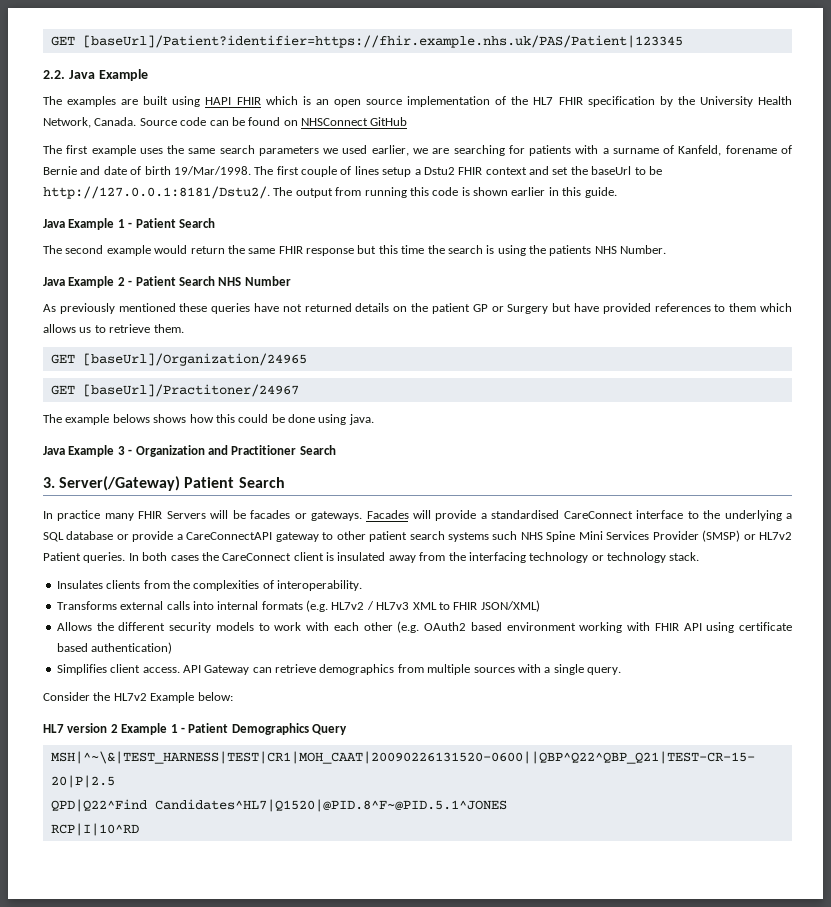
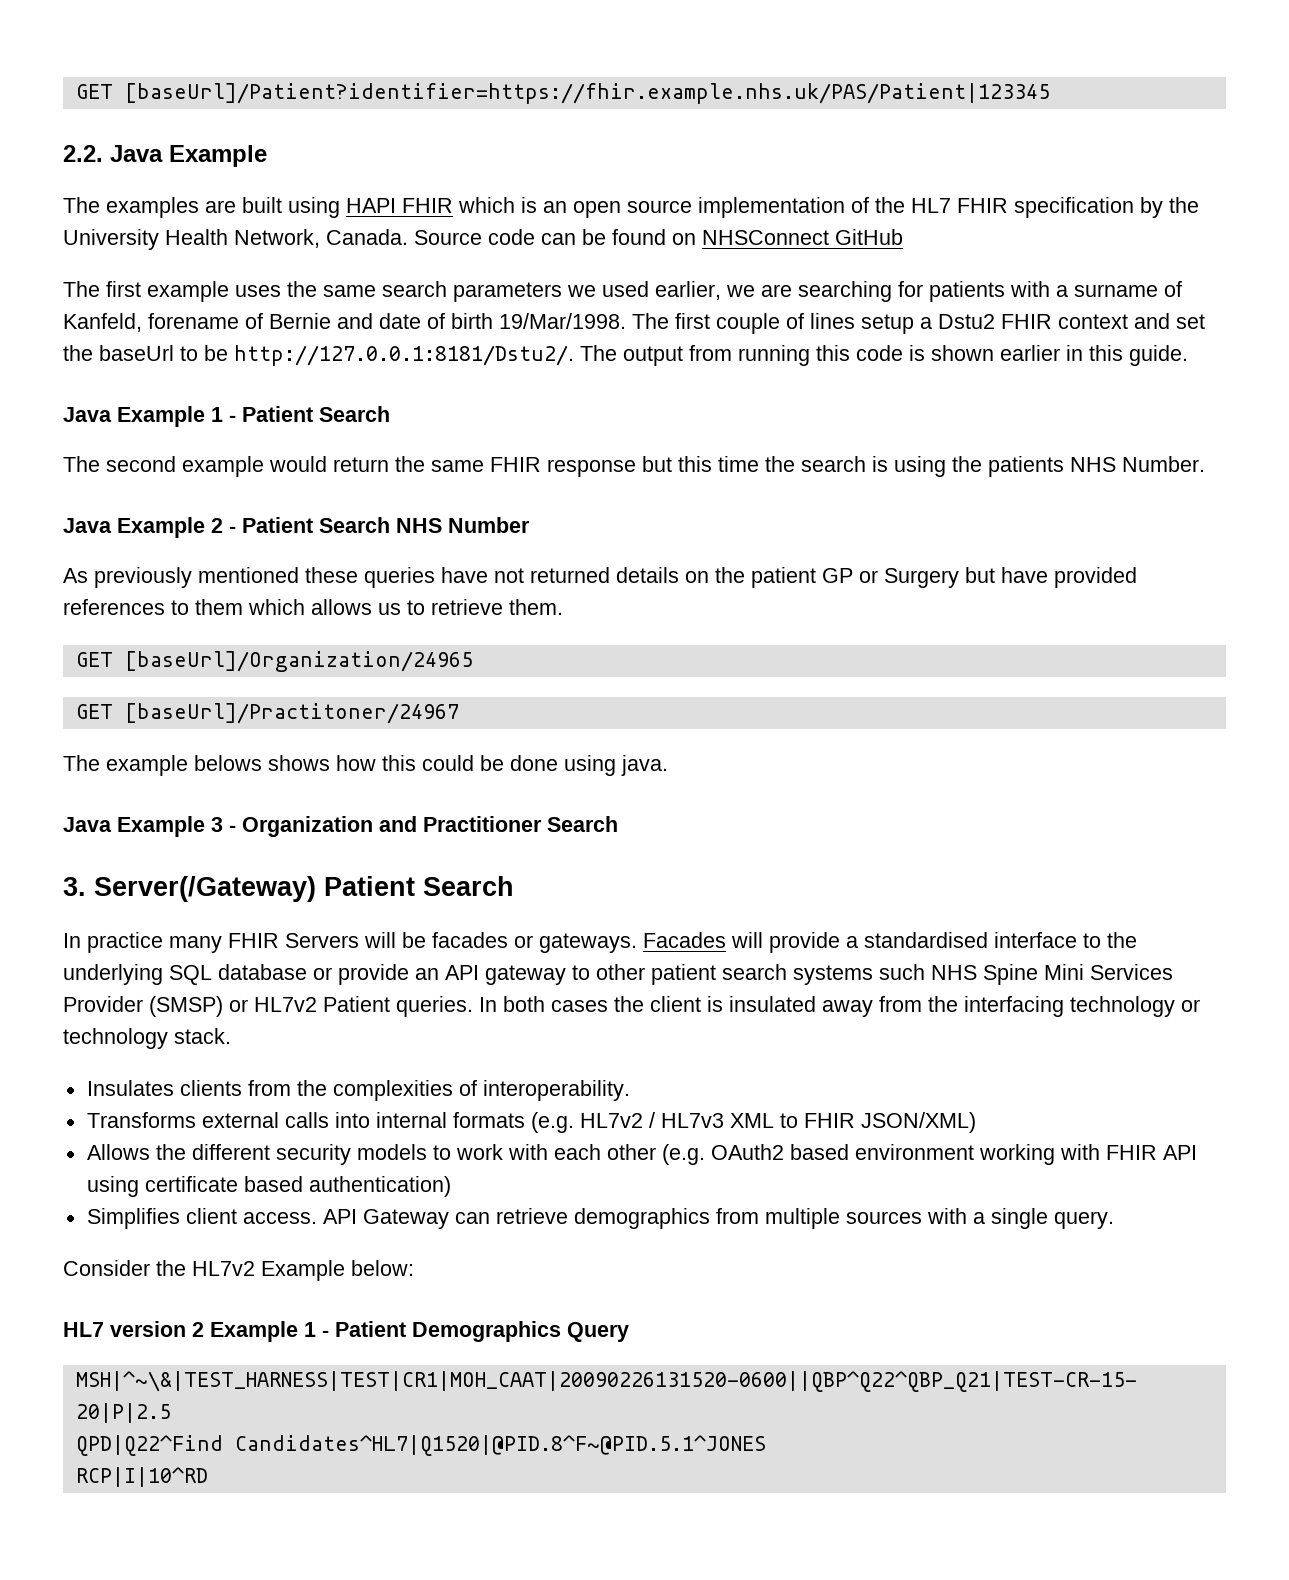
[563,511,633,519] CareConnect -> (988, 940) none
[786,513,793,519] a -> (163, 974) none
[176,532,273,540] a CareConnectAPI -> [415,965,479,980] an API
[222,553,292,561] CareConnect -> (644, 1004) none

